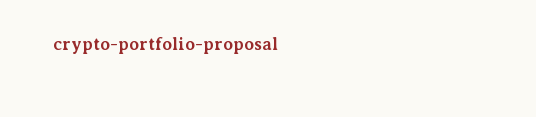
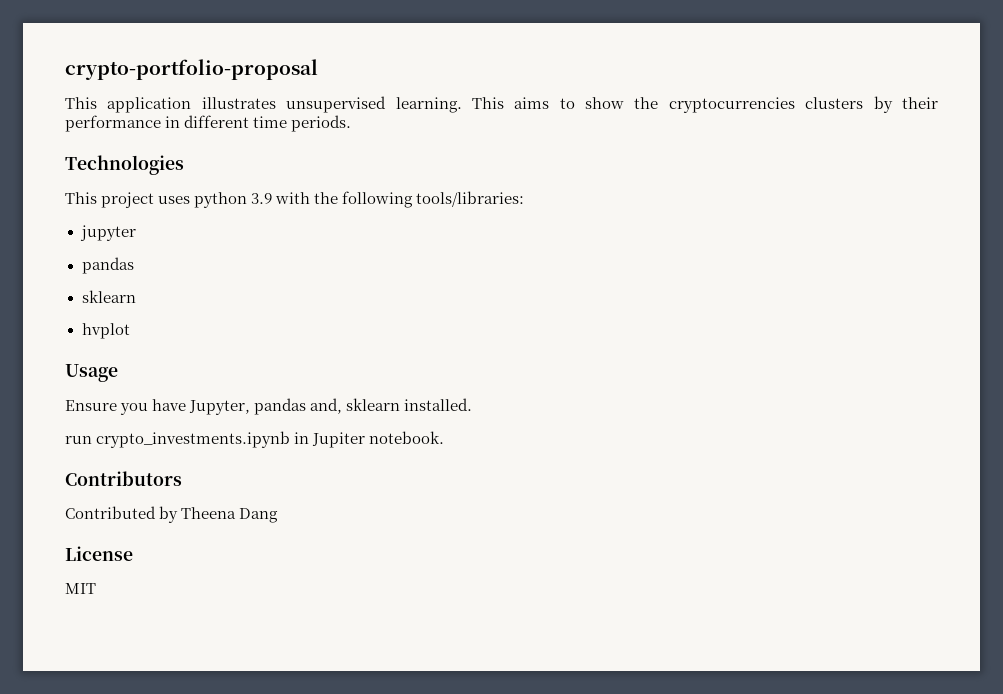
(278, 45) none -> [65,96,938,113] [65,115,352,132] [65,155,184,175] [65,191,525,208] [79,225,136,241] [81,257,134,274] [81,290,136,303] [81,323,130,339] [65,364,118,382] [65,398,473,415] [65,431,445,448] [65,471,182,486] [65,506,279,523] [65,546,133,561] [65,583,96,594] // This application illustrates unsupervised learning. This aims to show the cryptocurrencies clusters by their performance in different time periods. // Technologies // This project uses python 3.9 with the following tools/libraries: // jupyter // pandas // sklearn // hvplot // Usage // Ensure you have Jupyter, pandas and, sklearn installed. // run crypto_investments.ipynb in Jupiter notebook. // Contributors // Contributed by Theena Dang // License // MIT

